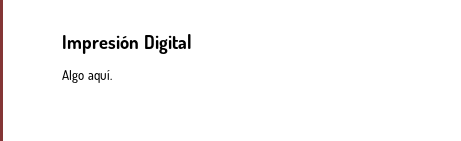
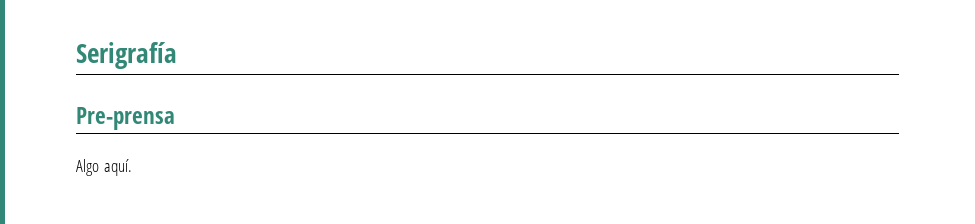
[62,34,192,54] Impresión Digital -> [76,42,177,69] [76,107,175,130] Serigrafía // Pre-prensa

